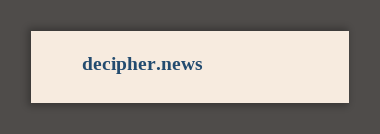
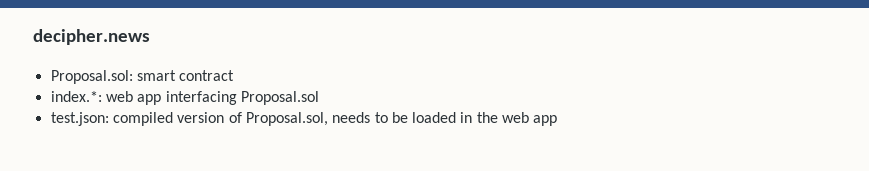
(203, 65) none -> [50,70,235,84] [50,91,319,105] [50,112,558,126] // Proposal.sol: smart contract // index.*: web app interfacing Proposal.sol // test.json: compiled version of Proposal.sol, needs to be loaded in the web app

